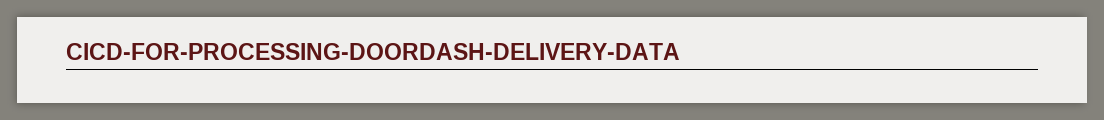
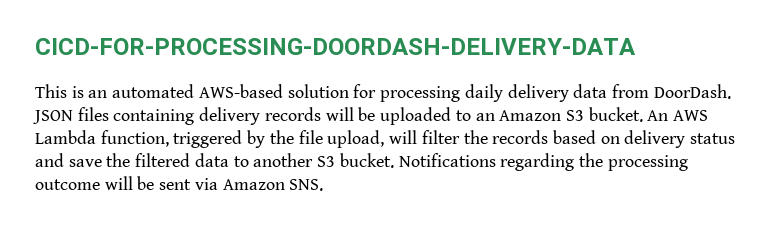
(680, 51) none -> [35,84,731,102] [33,107,709,125] [35,130,736,148] [35,153,688,171] [35,176,324,191] // This is an automated AWS-based solution for processing daily delivery data from DoorDash. JSON files containing delivery records will be uploaded to an Amazon S3 bucket. An AWS Lambda function, triggered by the file upload, will filter the records based on delivery status and save the filtered data to another S3 bucket. Notifications regarding the processing outcome will be sent via Amazon SNS.

